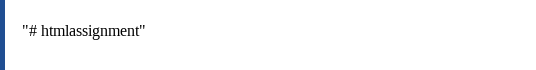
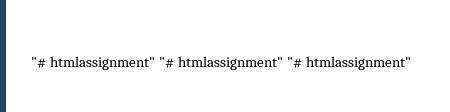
[22,25,147,40] "# htmlassignment" -> [31,56,411,70] "# htmlassignment" "# htmlassignment" "# htmlassignment"

